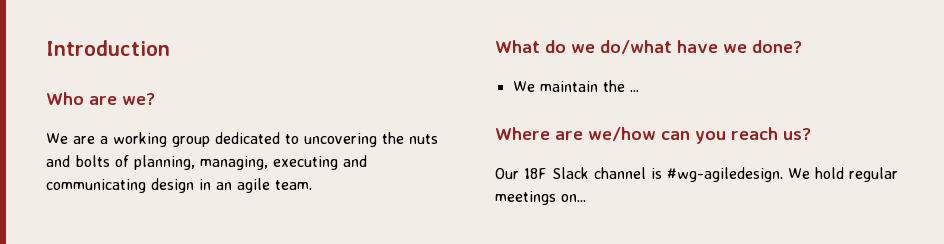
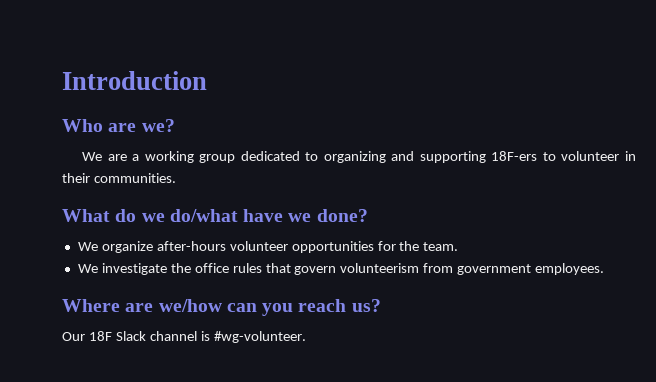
[304,132,438,147] [46,155,367,170] [46,178,312,193] uncovering the nuts and bolts of planning, managing, executing and communicating design in an agile team. -> [323,151,637,163] [62,173,176,183] organizing and supporting 18F-ers to volunteer in their communities.
[539,80,639,92] maintain the ... -> [101,241,459,253] [77,263,605,275] organize after-hours volunteer opportunities for the team. // We investigate the office rules that govern volunteerism from government employees.
[667,167,898,182] [495,191,586,205] #wg-agiledesign. We hold regular meetings on... -> [213,331,306,343] #wg-volunteer.

